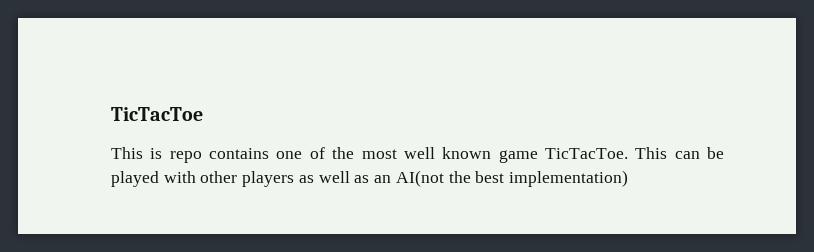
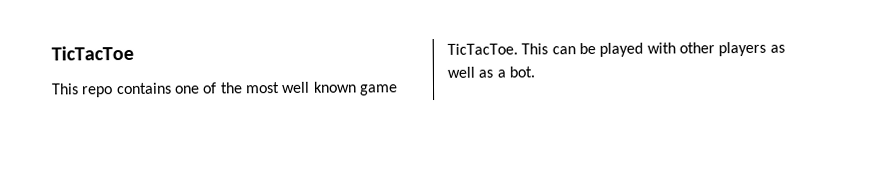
[150,148,163,159] is -> (79, 89) none
[374,170,628,187] an AI(not the best implementation) -> [496,66,535,78] a bot.

